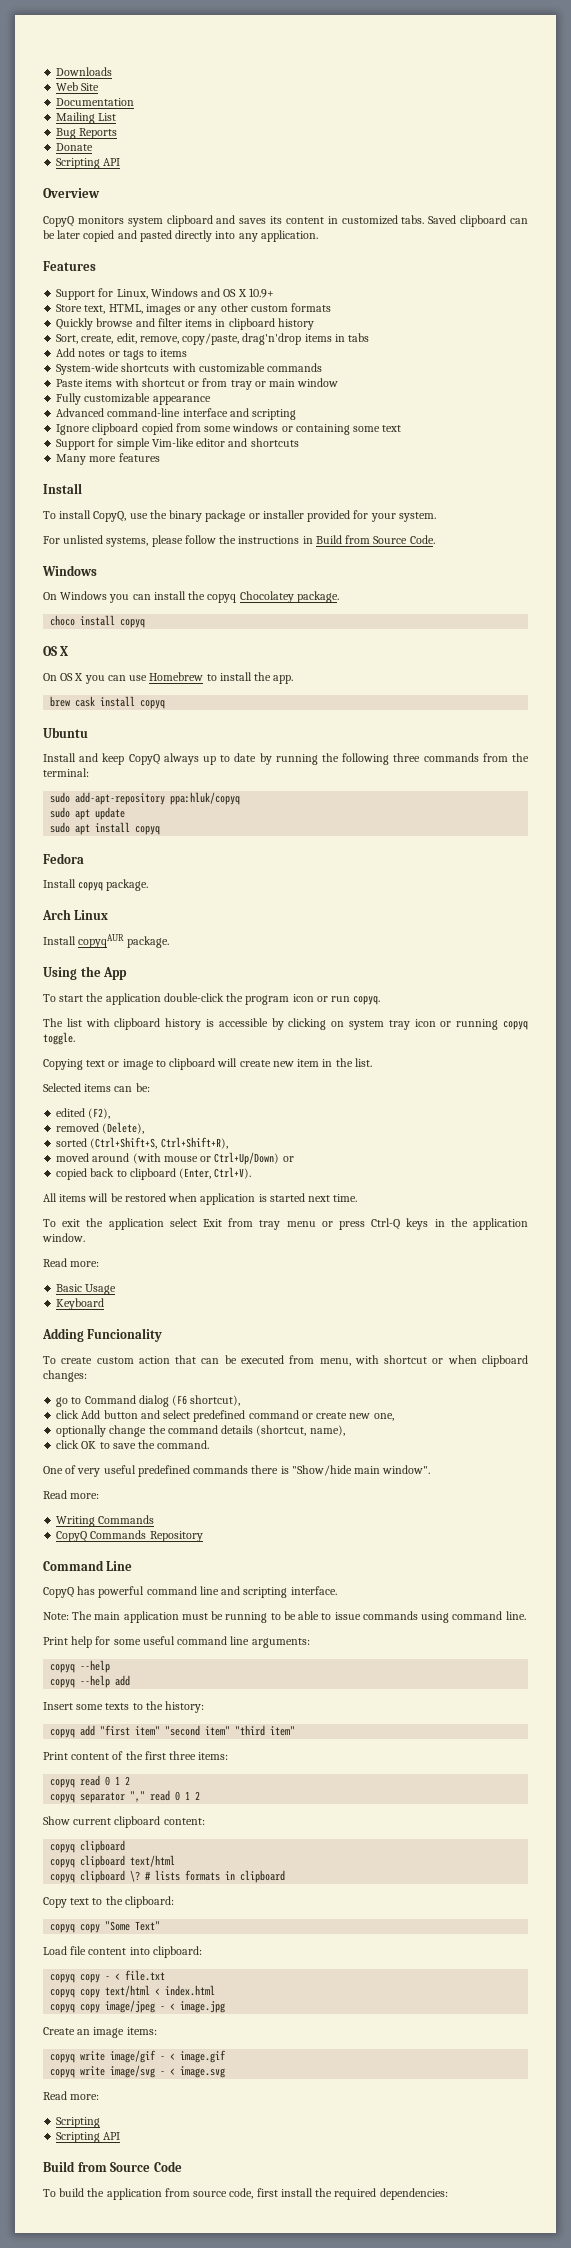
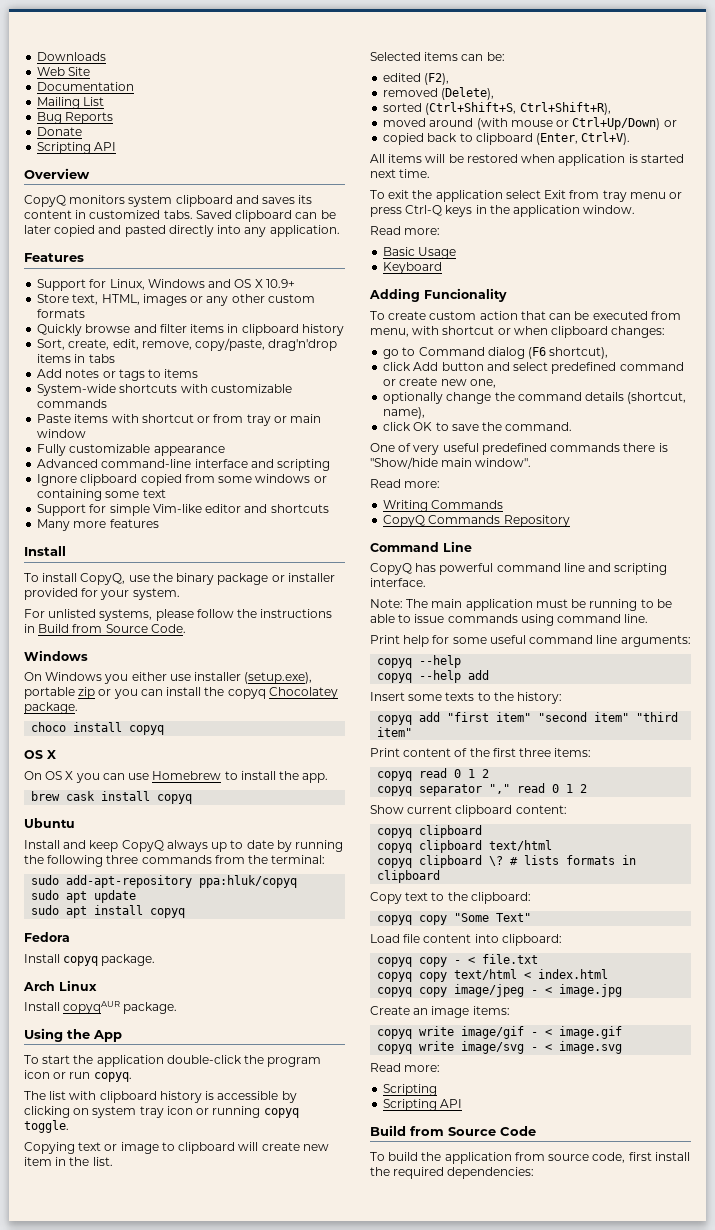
(130, 598) none -> [131,672,313,684] [24,687,138,699] either use installer (setup.exe), portable zip or you

